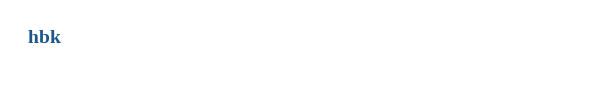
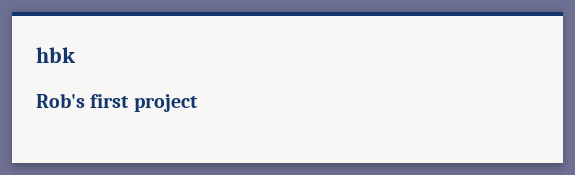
(61, 36) none -> [36,93,198,112] // Rob's first project

